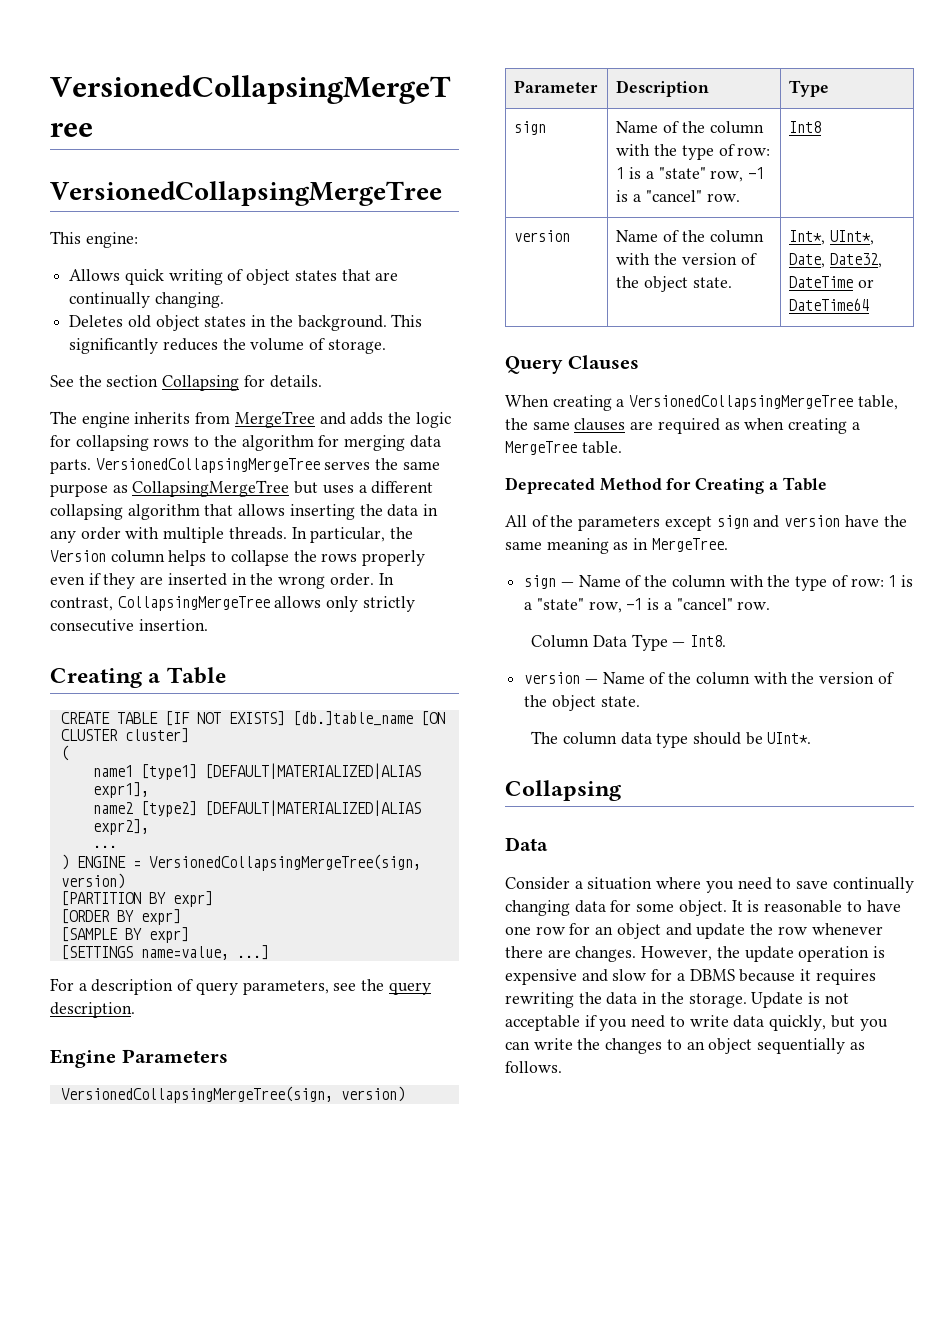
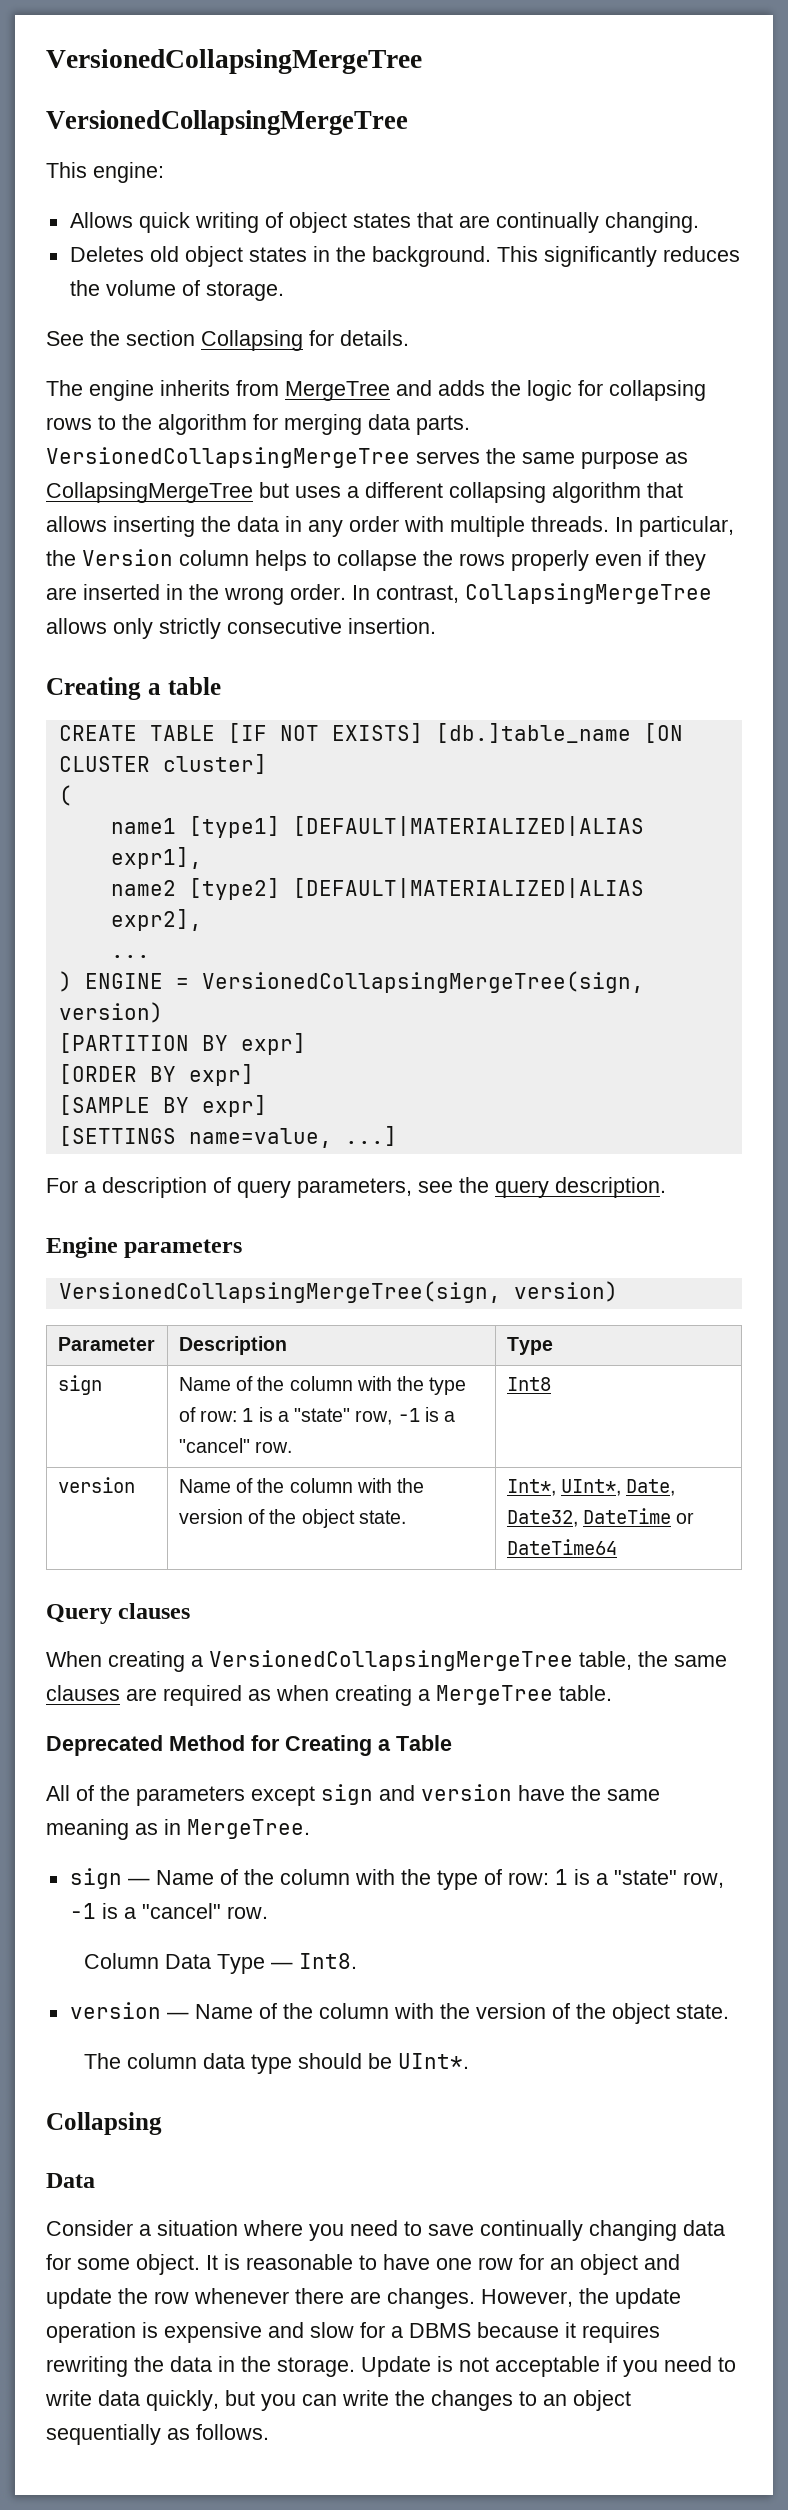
[166,667,226,684] Table -> [167,677,221,695] table
[121,1049,228,1063] Parameters -> [124,1239,243,1258] parameters
[567,355,639,369] Clauses -> [118,1603,191,1619] clauses

